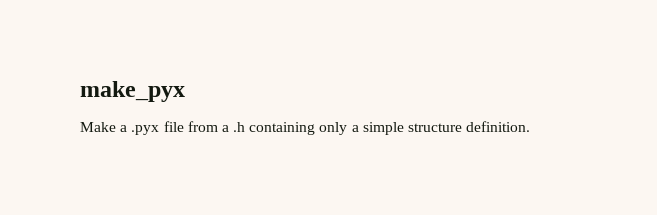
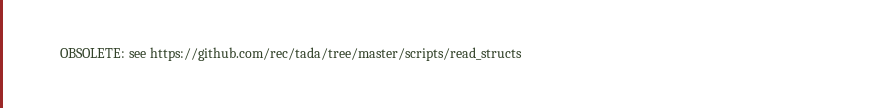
[80,81,185,102] [80,121,531,135] make_pyx // Make a .pyx file from a .h containing only a simple structure definition. -> [60,47,522,61] OBSOLETE: see https://github.com/rec/tada/tree/master/scripts/read_structs

